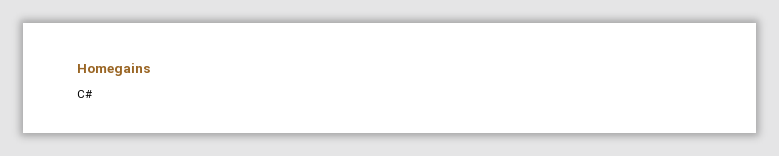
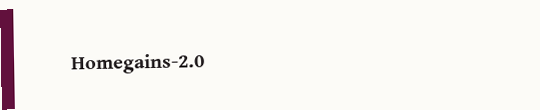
[77,63,150,76] [77,90,92,98] Homegains // C# -> [70,53,205,75] Homegains-2.0

